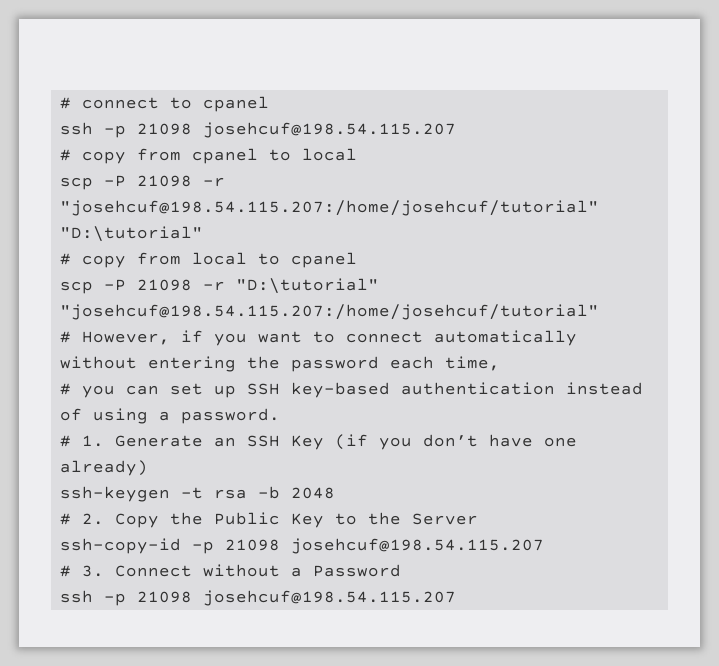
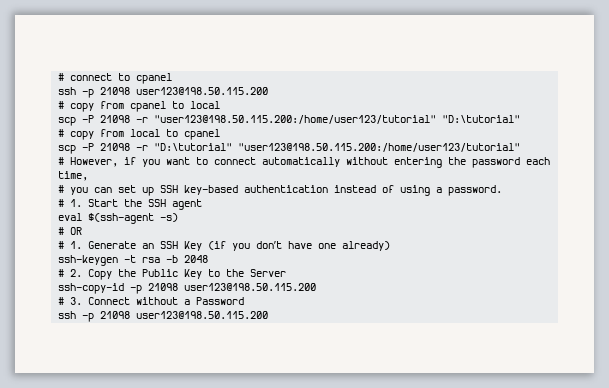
[203,122,456,138] josehcuf@198.54.115.207 -> [136,87,269,95] user123@198.50.115.200
[60,200,599,216] "josehcuf@198.54.115.207:/home/josehcuf/tutorial" -> [154,115,437,124] "user123@198.50.115.200:/home/user123/tutorial"
[60,304,599,320] "josehcuf@198.54.115.207:/home/josehcuf/tutorial" -> [238,143,521,152] "user123@198.50.115.200:/home/user123/tutorial"
(280, 416) none -> [58,199,203,210] [58,213,179,224] [58,227,83,235] // # 1. Start the SSH agent // eval $(ssh-agent -s) // # OR
[291,538,544,554] josehcuf@198.54.115.207 -> [184,283,317,291] user123@198.50.115.200
[203,590,456,606] josehcuf@198.54.115.207 -> [136,311,269,319] user123@198.50.115.200

